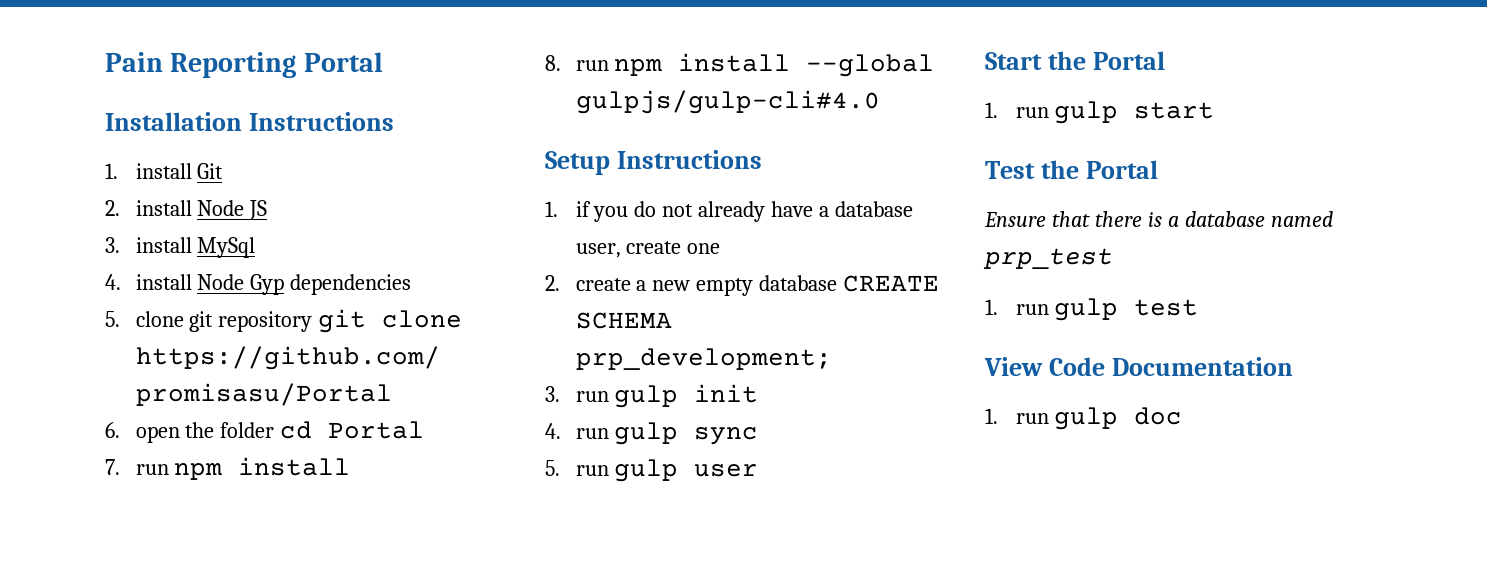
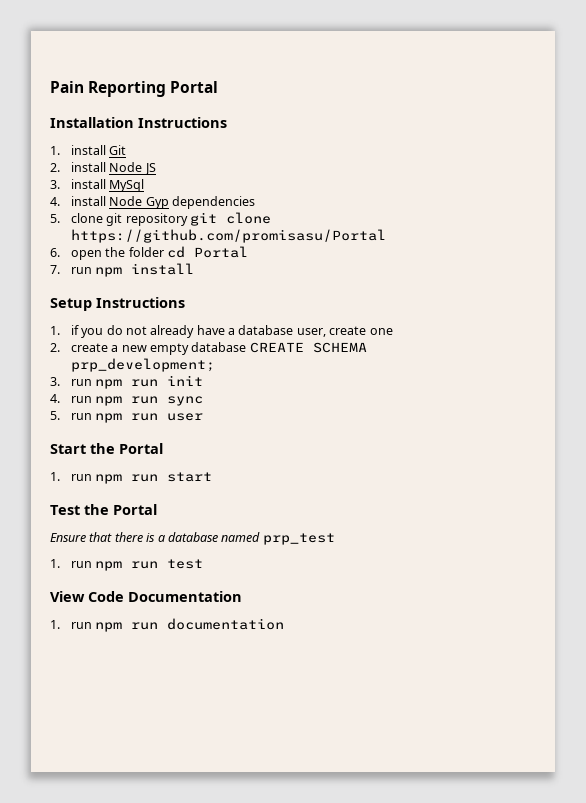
[545,53,935,77] [575,90,880,114] // 8. run npm install --global gulpjs/gulp-cli#4.0 -> (195, 269) none
[614,385,679,408] gulp -> [95,379,159,389] npm run
[614,422,679,445] gulp -> [95,396,159,406] npm run
[614,459,679,482] gulp -> [95,413,159,423] npm run
[1054,101,1119,124] gulp -> [95,474,159,484] npm run
[1054,298,1119,321] gulp -> [95,561,159,571] npm run
[1054,407,1183,430] gulp doc -> [95,618,285,632] npm run documentation

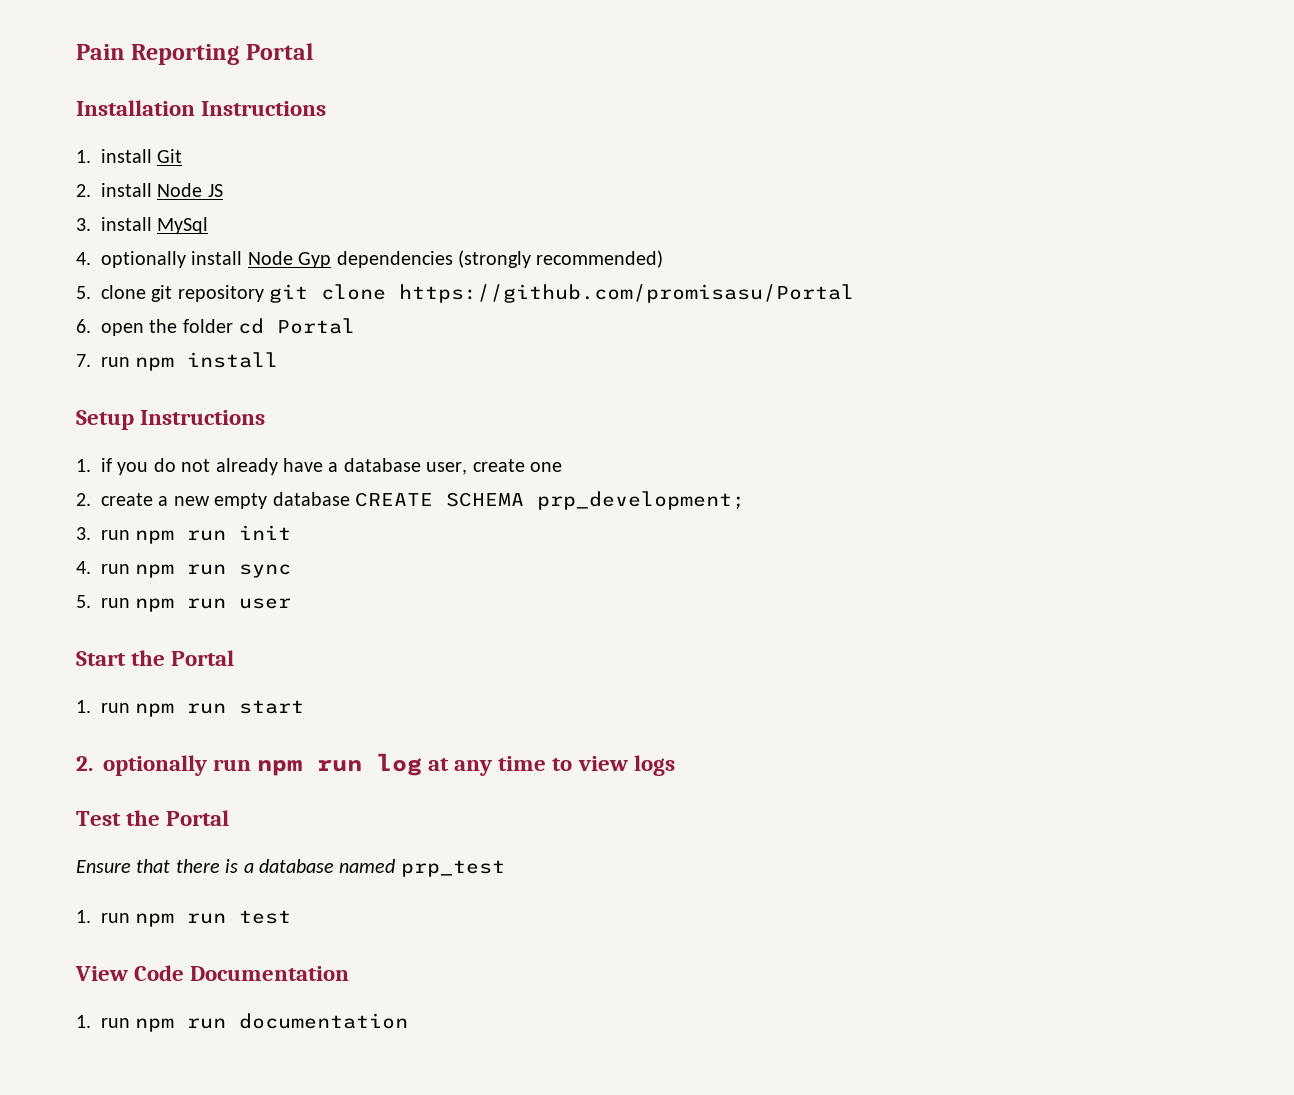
(60, 201) none -> [101,251,186,268] optionally
(255, 202) none -> [458,250,664,268] (strongly recommended)
(213, 477) none -> [76,753,675,776] // 2. optionally run npm run log at any time to view logs

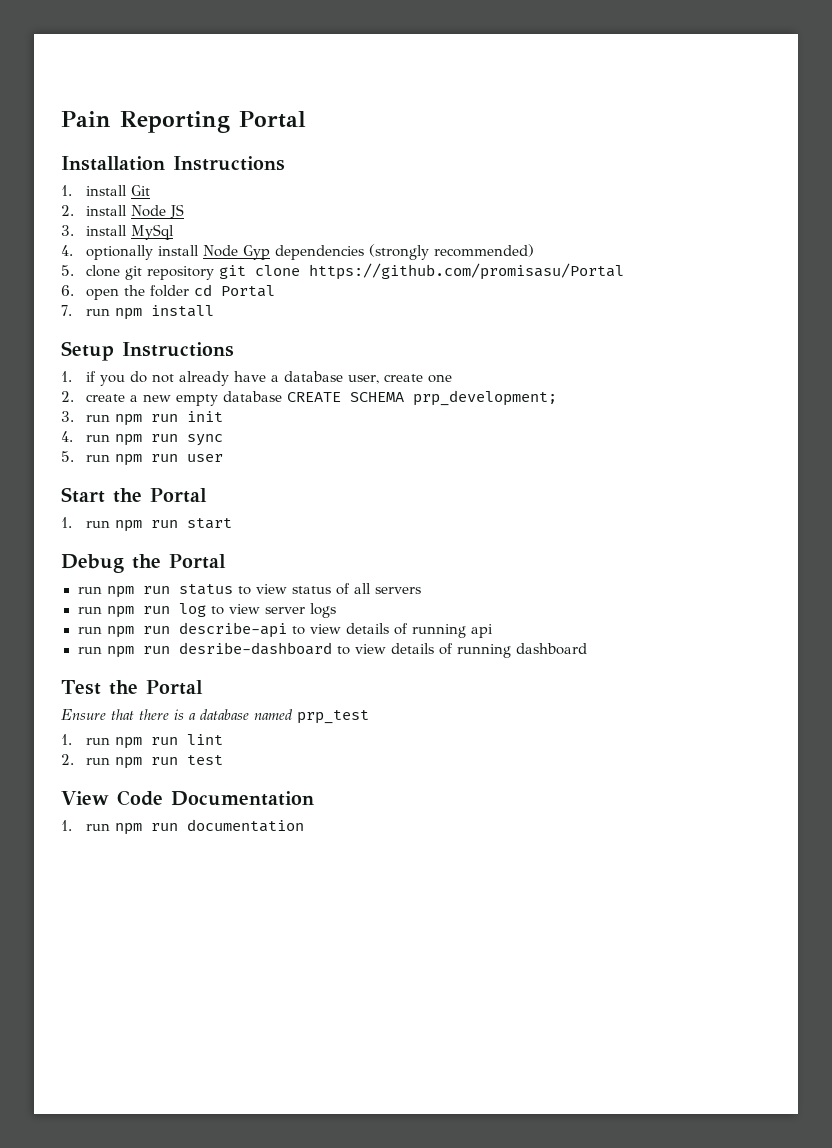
[76,755,207,776] 2. optionally -> [61,554,226,573] [77,583,421,598] Debug the Portal // run npm run status to view status of all servers //
[428,756,628,776] at any time to view -> [210,604,305,615] to view server
(675, 765) none -> [77,622,493,638] [77,642,587,658] // run npm run describe-api to view details of running api // run npm run desribe-dashboard to view details of running dashboard
(227, 918) none -> [187,734,224,745] [61,754,179,769] lint // 2. run npm run

